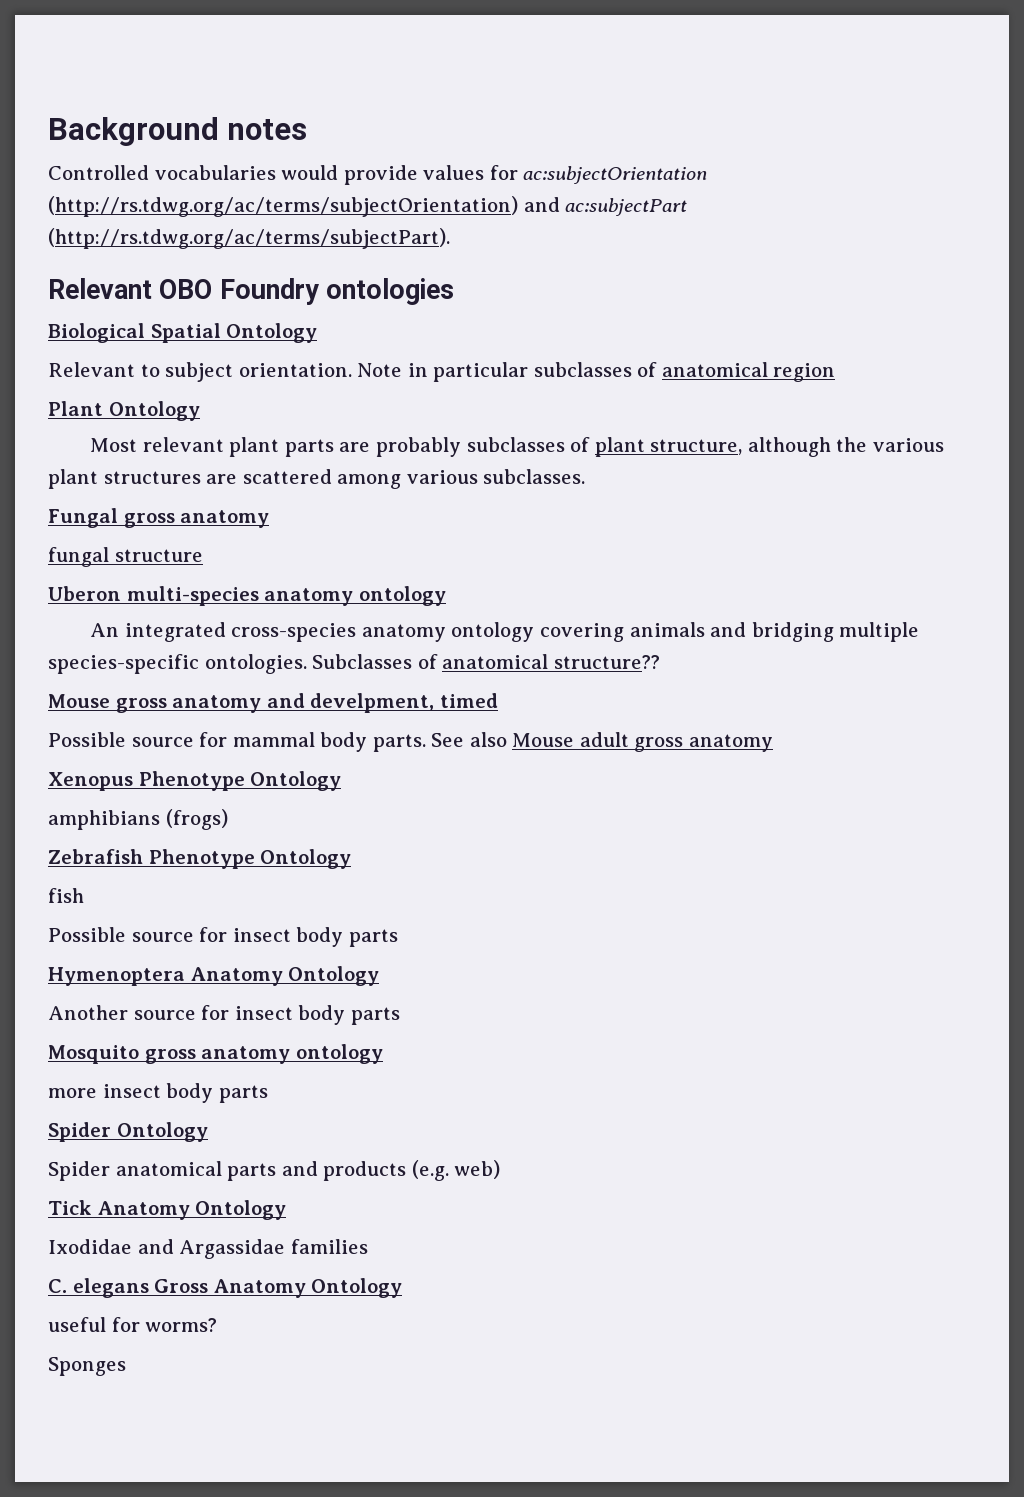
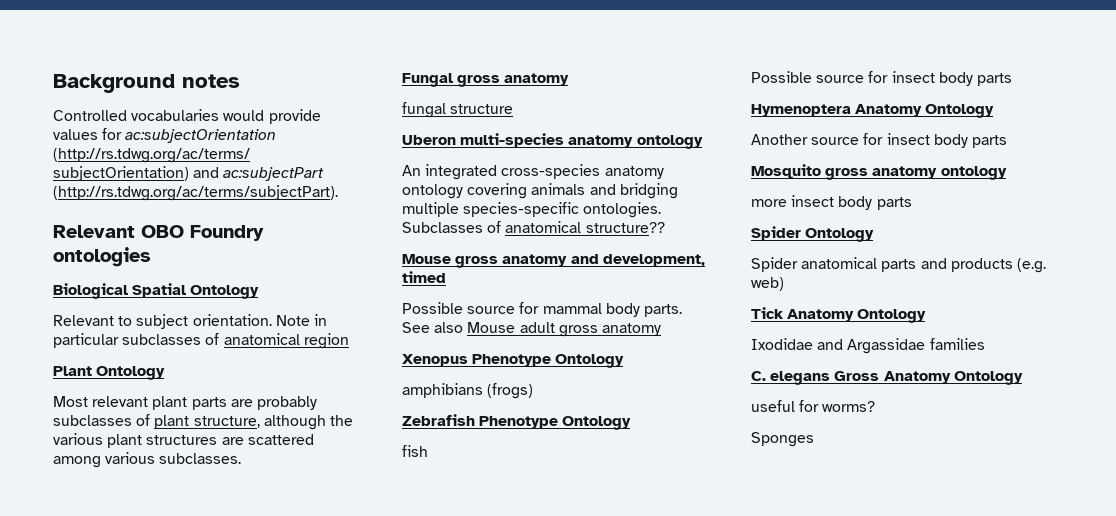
[310,693,435,713] develpment, -> [602,254,705,267] development,

